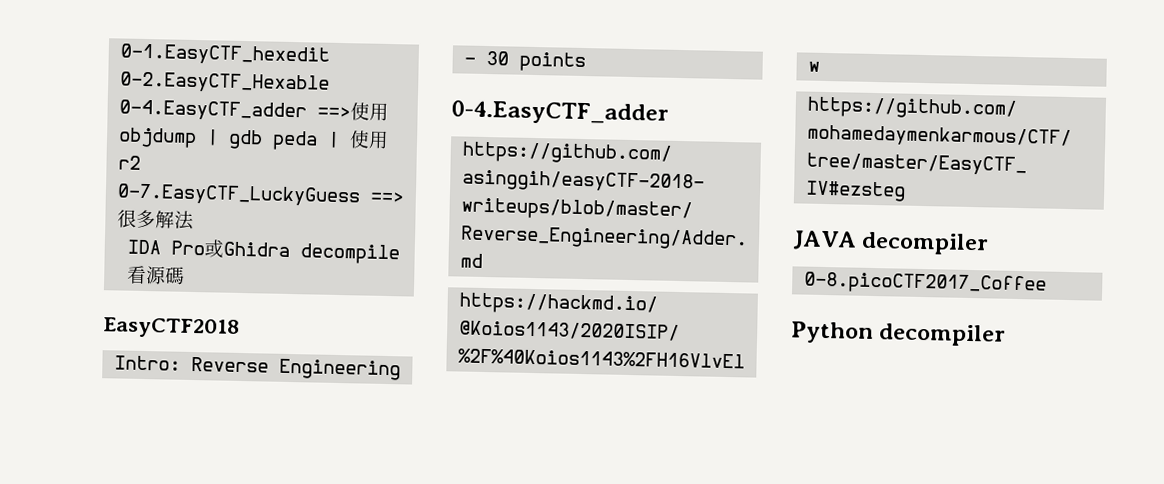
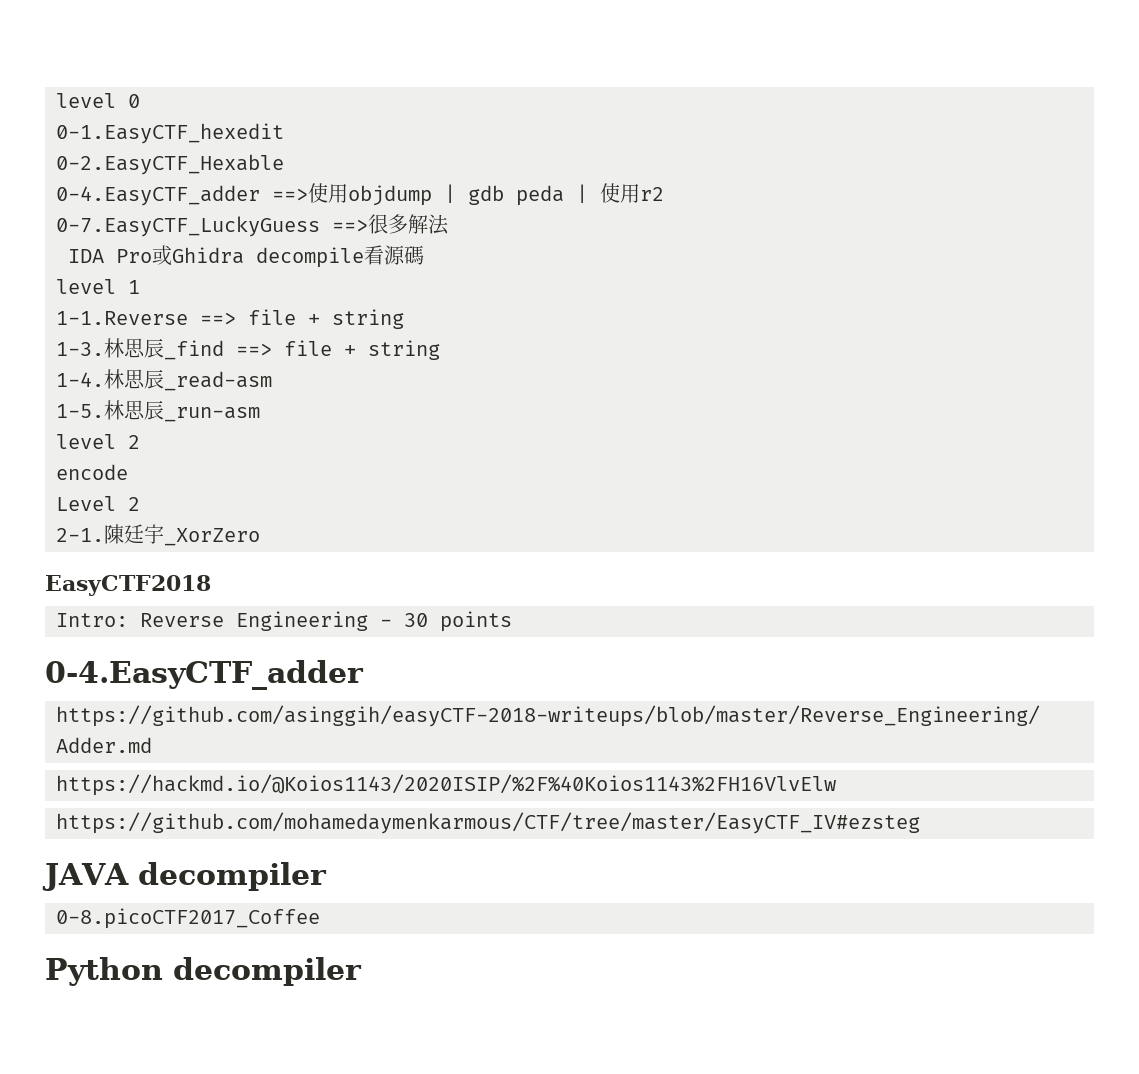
(119, 54) none -> [56,93,141,108] level 0 //
(185, 275) none -> [56,279,141,294] [56,309,405,329] [56,338,441,360] [56,369,273,391] [56,400,261,422] [56,434,141,449] [56,464,129,480] [56,496,141,511] [56,524,261,546] // level 1 // 1-1.Reverse ==> file + string // 1-3.林思辰_find ==> file + string // 1-4.林思辰_read-asm // 1-5.林思辰_run-asm // level 2 // encode // Level 2 // 2-1.陳廷宇_XorZero

